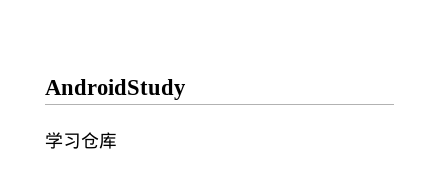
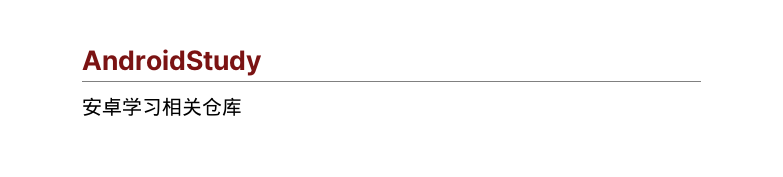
[45,132,81,149] 学习 -> [82,97,202,116] 安卓学习相关

